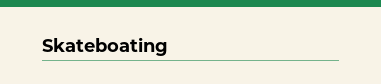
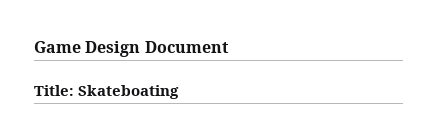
(42, 46) none -> [34,41,229,57] [34,85,74,96] Game Design Document // Title:

